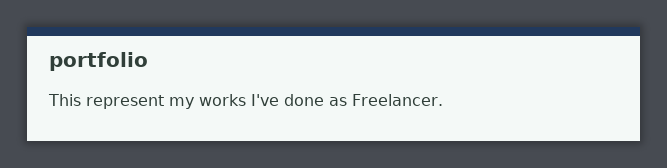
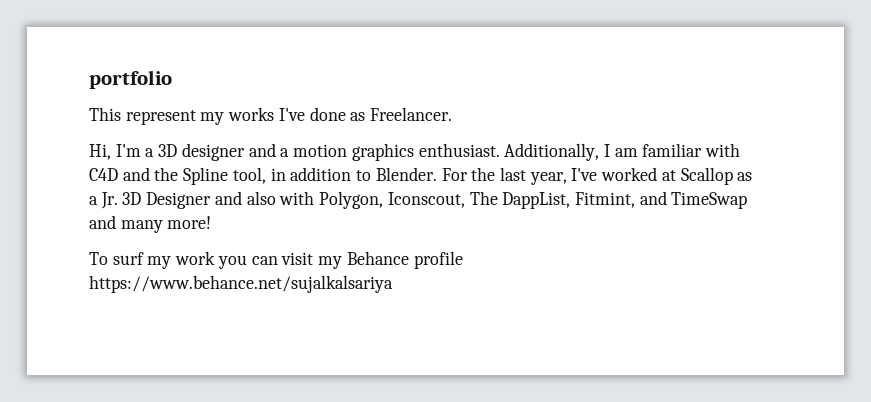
(443, 100) none -> [89,143,741,161] [89,167,753,185] [89,191,748,209] [89,215,212,233] [89,251,463,269] [89,275,393,293] // Hi, I'm a 3D designer and a motion graphics enthusiast. Additionally, I am familiar with C4D and the Spline tool, in addition to Blender. For the last year, I've worked at Scallop as a Jr. 3D Designer and also with Polygon, Iconscout, The DappList, Fitmint, and TimeSwap and many more! // To surf my work you can visit my Behance profile https://www.behance.net/sujalkalsariya

